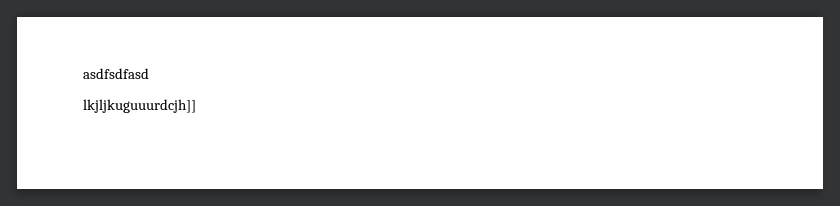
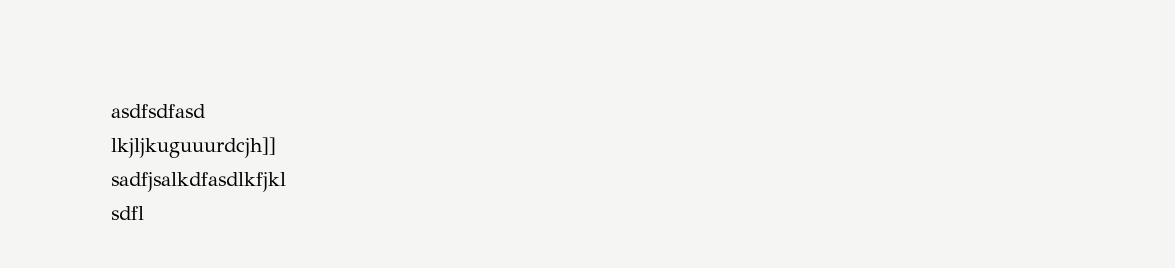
(196, 106) none -> [111,172,286,192] [111,206,144,220] // sadfjsalkdfasdlkfjkl // sdfl

